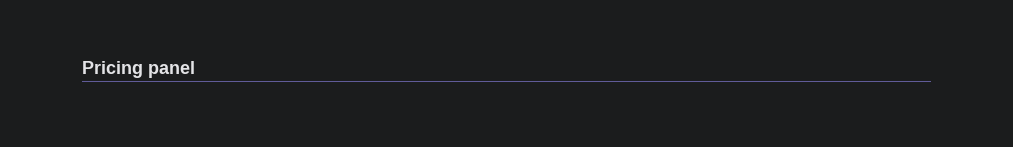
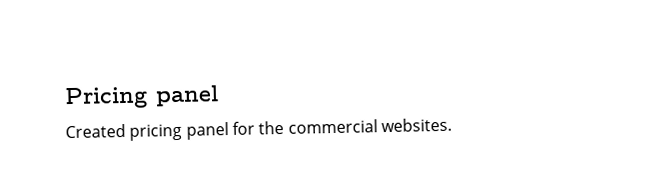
(195, 69) none -> [65,117,452,141] // Created pricing panel for the commercial websites.

